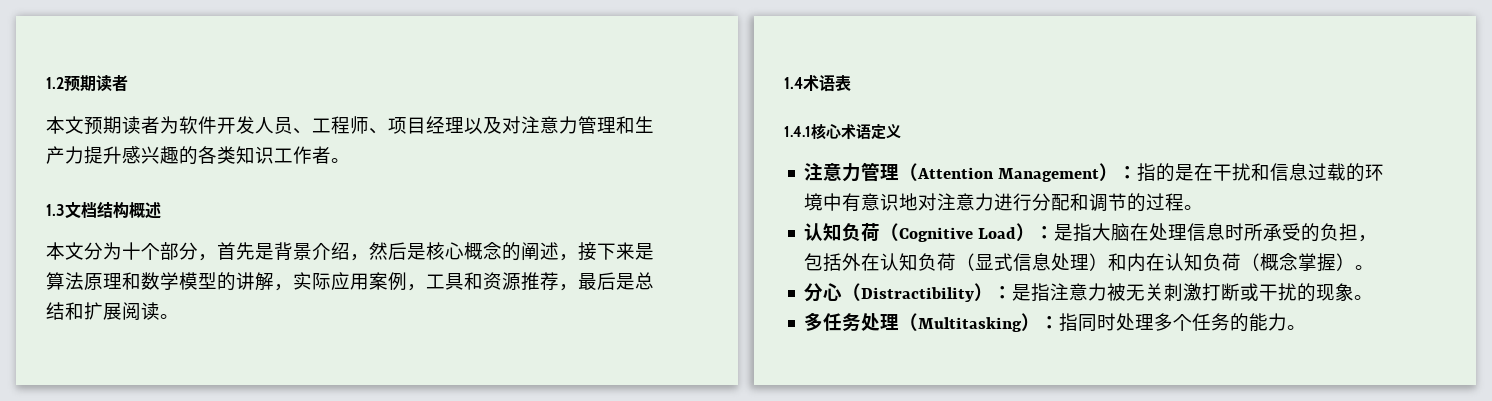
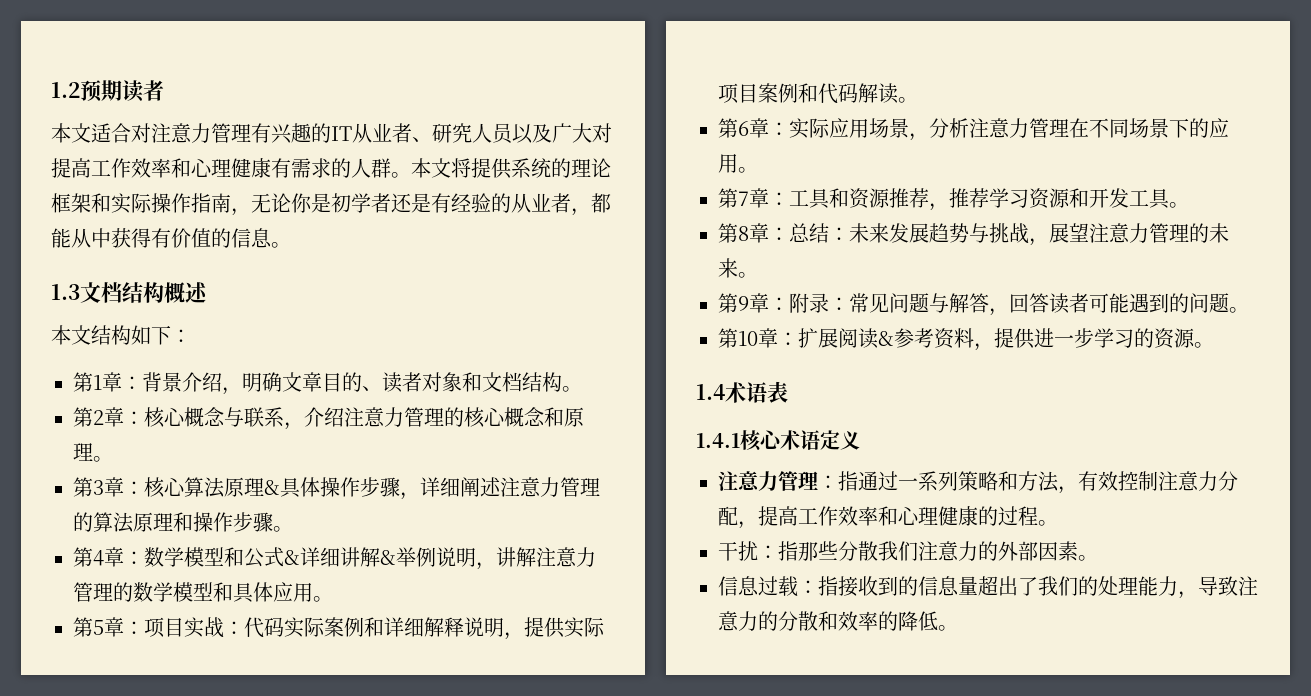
[84,116,654,135] [46,146,331,165] 预期读者为软件开发人员、工程师、项目经理以及对注意力管理和生产力提升感兴趣的各类知识工作者 -> [91,123,612,144] [51,158,611,179] [51,193,611,216] [51,228,272,248] 适合对注意力管理有兴趣的IT从业者、研究人员以及广大对提高工作效率和心理健康有需求的人群。本文将提供系统的理论框架和实际操作指南，无论你是初学者还是有经验的从业者，都能从中获得有价值的信息
[84,242,654,261] [46,272,654,291] [46,302,160,320] 分为十个部分，首先是背景介绍，然后是核心概念的阐述，接下来是算法原理和数学模型的讲解，实际应用案例，工具和资源推荐，最后是总结和扩展阅读 -> [91,325,191,345] [73,372,582,395] [73,407,584,430] [73,443,113,462] [73,477,600,500] [73,512,293,533] [73,547,596,570] [73,582,333,603] [73,617,605,640] [718,83,918,104] [718,118,1229,141] [718,154,758,173] [718,188,1189,211] [718,223,1229,246] [718,258,758,278] [718,293,1249,316] [718,328,1195,351] 结构如下： // 第1章：背景介绍，明确文章目的、读者对象和文档结构。 // 第2章：核心概念与联系，介绍注意力管理的核心概念和原理。 // 第3章：核心算法原理&具体操作步骤，详细阐述注意力管理的算法原理和操作步骤。 // 第4章：数学模型和公式&详细讲解&举例说明，讲解注意力管理的数学模型和具体应用。 // 第5章：项目实战：代码实际案例和详细解释说明，提供实际项目案例和代码解读。 // 第6章：实际应用场景，分析注意力管理在不同场景下的应用。 // 第7章：工具和资源推荐，推荐学习资源和开发工具。 // 第8章：总结：未来发展趋势与挑战，展望注意力管理的未来。 // 第9章：附录：常见问题与解答，回答读者可能遇到的问题。 // 第10章：扩展阅读&参考资料，提供进一步学习的资源
[899,163,1385,182] [804,193,1204,212] [804,222,1378,242] [804,253,1375,272] [804,283,1374,302] [804,312,1288,332] （Attention Management）：指的是在干扰和信息过载的环境中有意识地对注意力进行分配和调节的过程。 // 认知负荷（Cognitive Load）：是指大脑在处理信息时所承受的负担，包括外在认知负荷（显式信息处理）和内在认知负荷（概念掌握）。 // 分心（Distractibility）：是指注意力被无关刺激打断或干扰的现象。 // 多任务处理（Multitasking）：指同时处理多个任务的能力 -> [818,471,1238,494] [718,506,1058,529] [718,541,1098,561] [718,576,1258,599] [718,611,938,631] ：指通过一系列策略和方法，有效控制注意力分配，提高工作效率和心理健康的过程。 // 干扰：指那些分散我们注意力的外部因素。 // 信息过载：指接收到的信息量超出了我们的处理能力，导致注意力的分散和效率的降低

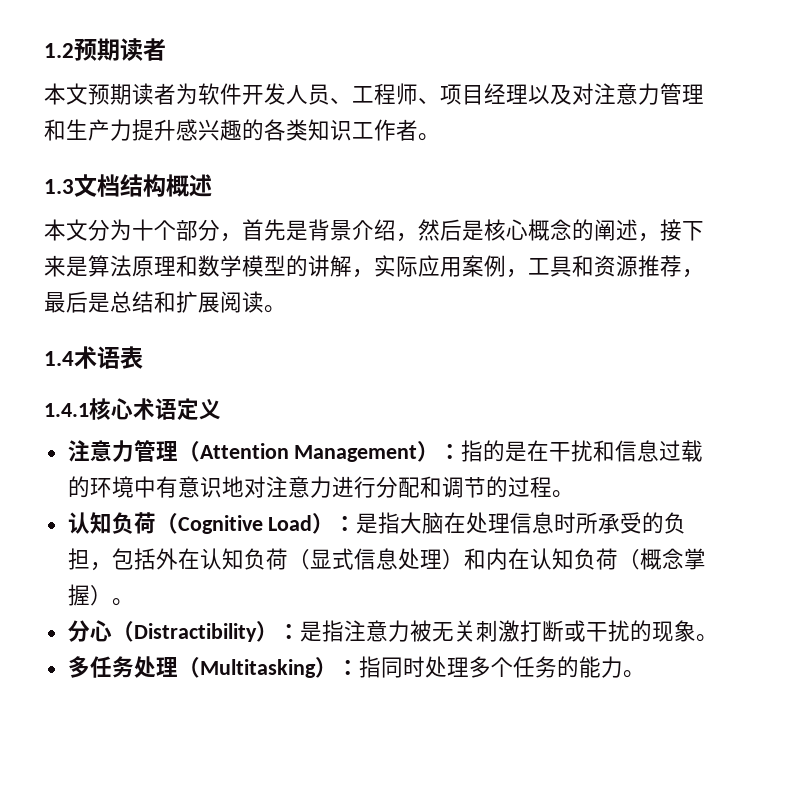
[91,123,612,144] [51,158,611,179] [51,193,611,216] [51,228,272,248] 适合对注意力管理有兴趣的IT从业者、研究人员以及广大对提高工作效率和心理健康有需求的人群。本文将提供系统的理论框架和实际操作指南，无论你是初学者还是有经验的从业者，都能从中获得有价值的信息 -> [88,83,704,105] [44,119,418,141] 预期读者为软件开发人员、工程师、项目经理以及对注意力管理和生产力提升感兴趣的各类知识工作者
[91,325,191,345] [73,372,582,395] [73,407,584,430] [73,443,113,462] [73,477,600,500] [73,512,293,533] [73,547,596,570] [73,582,333,603] [73,617,605,640] [718,83,918,104] [718,118,1229,141] [718,154,758,173] [718,188,1189,211] [718,223,1229,246] [718,258,758,278] [718,293,1249,316] [718,328,1195,351] 结构如下： // 第1章：背景介绍，明确文章目的、读者对象和文档结构。 // 第2章：核心概念与联系，介绍注意力管理的核心概念和原理。 // 第3章：核心算法原理&具体操作步骤，详细阐述注意力管理的算法原理和操作步骤。 // 第4章：数学模型和公式&详细讲解&举例说明，讲解注意力管理的数学模型和具体应用。 // 第5章：项目实战：代码实际案例和详细解释说明，提供实际项目案例和代码解读。 // 第6章：实际应用场景，分析注意力管理在不同场景下的应用。 // 第7章：工具和资源推荐，推荐学习资源和开发工具。 // 第8章：总结：未来发展趋势与挑战，展望注意力管理的未来。 // 第9章：附录：常见问题与解答，回答读者可能遇到的问题。 // 第10章：扩展阅读&参考资料，提供进一步学习的资源 -> [88,219,704,242] [44,255,704,278] [44,291,264,313] 分为十个部分，首先是背景介绍，然后是核心概念的阐述，接下来是算法原理和数学模型的讲解，实际应用案例，工具和资源推荐，最后是总结和扩展阅读
[818,471,1238,494] [718,506,1058,529] [718,541,1098,561] [718,576,1258,599] [718,611,938,631] ：指通过一系列策略和方法，有效控制注意力分配，提高工作效率和心理健康的过程。 // 干扰：指那些分散我们注意力的外部因素。 // 信息过载：指接收到的信息量超出了我们的处理能力，导致注意力的分散和效率的降低 -> [177,440,704,462] [67,476,574,498] [67,512,687,534] [67,548,706,571] [67,584,134,606] [67,620,718,642] [67,656,623,678] （Attention Management）：指的是在干扰和信息过载的环境中有意识地对注意力进行分配和调节的过程。 // 认知负荷（Cognitive Load）：是指大脑在处理信息时所承受的负担，包括外在认知负荷（显式信息处理）和内在认知负荷（概念掌握）。 // 分心（Distractibility）：是指注意力被无关刺激打断或干扰的现象。 // 多任务处理（Multitasking）：指同时处理多个任务的能力

